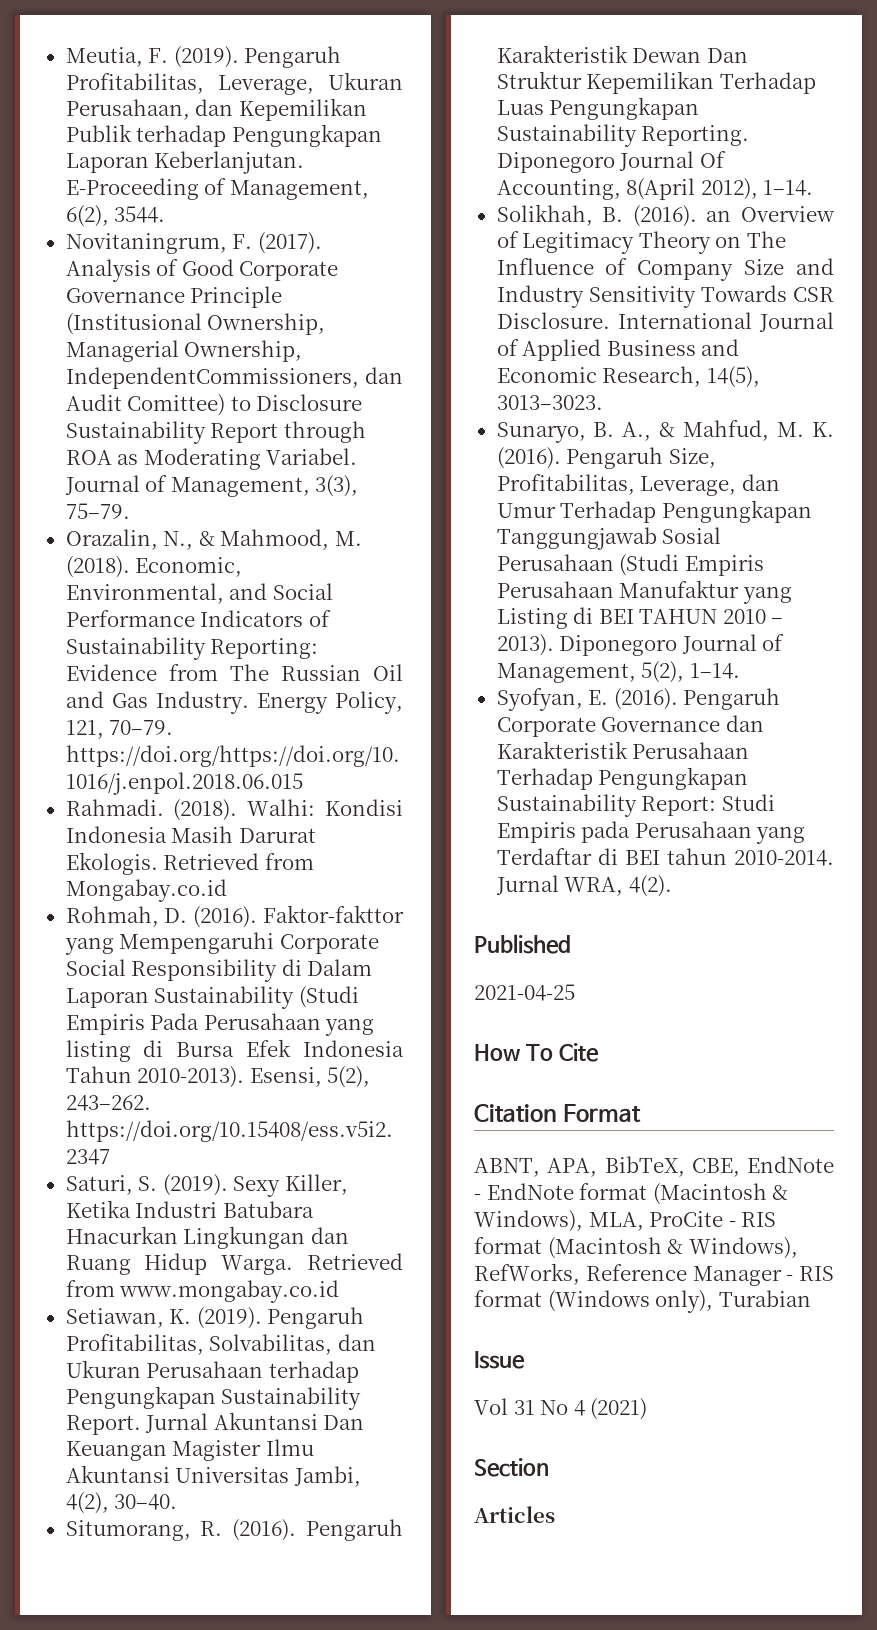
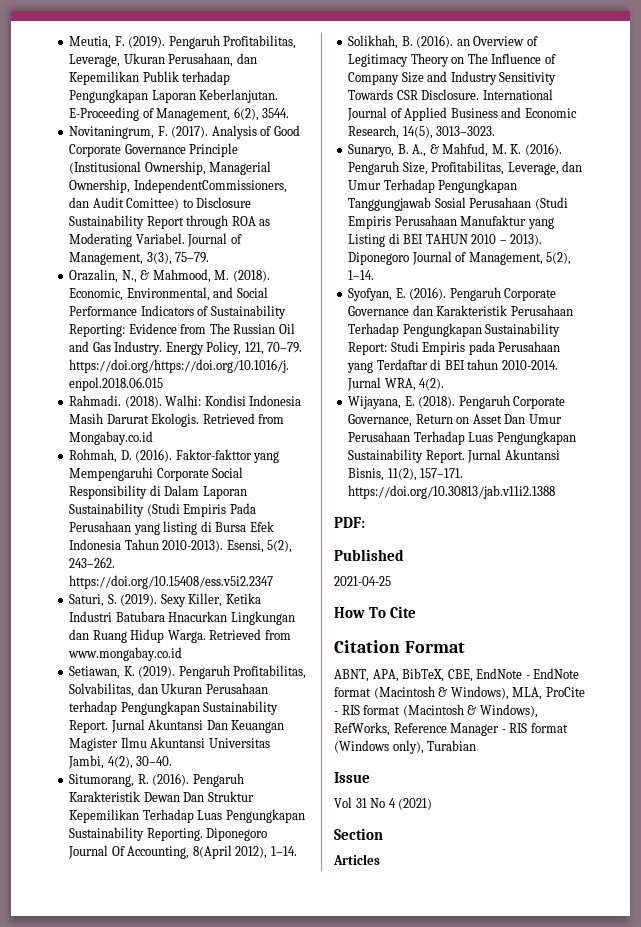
(672, 886) none -> [348,395,566,409] [348,414,562,427] [348,431,576,445] [348,449,560,463] [348,468,464,481] [348,485,556,499] [334,517,365,528] // Wijayana, E. (2018). Pengaruh Corporate Governance, Return on Asset Dan Umur Perusahaan Terhadap Luas Pengungkapan Sustainability Report. Jurnal Akuntansi Bisnis, 11(2), 157–171. https://doi.org/10.30813/jab.v11i2.1388 // PDF:

